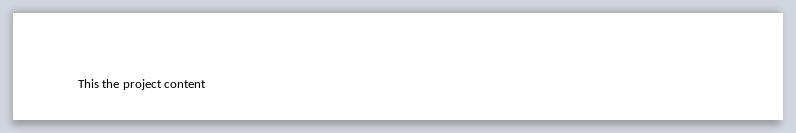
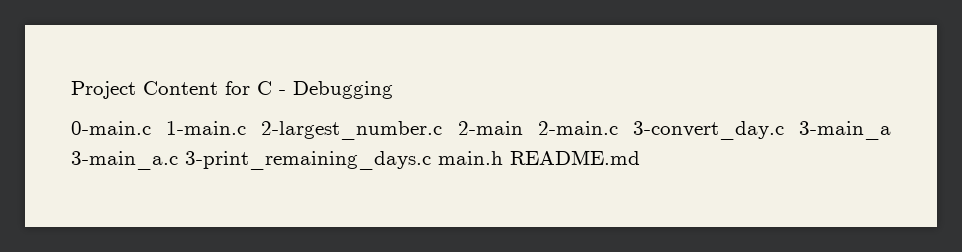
[78,79,207,90] This the project content -> [71,81,393,99] [71,121,891,140] [71,150,640,170] Project Content for C - Debugging // 0-main.c 1-main.c 2-largest_number.c 2-main 2-main.c 3-convert_day.c 3-main_a 3-main_a.c 3-print_remaining_days.c main.h README.md

